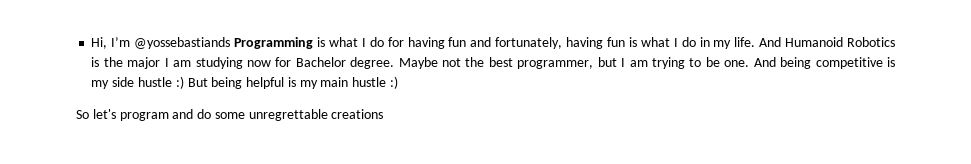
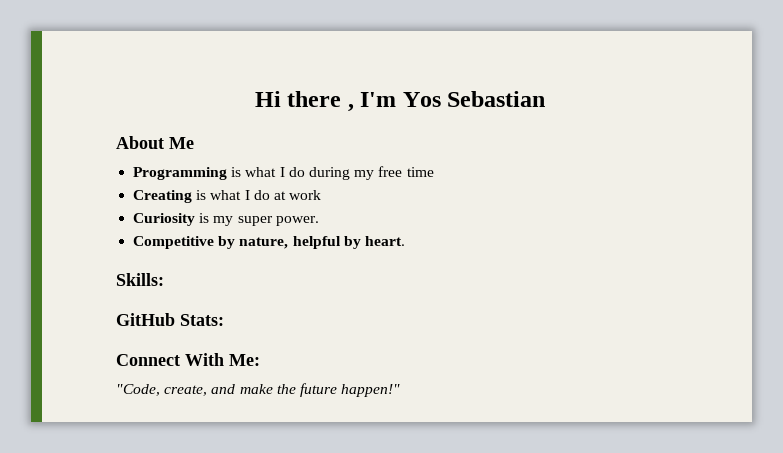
[91,37,231,49] Hi, I’m @yossebastiands -> [254,91,546,112] [116,136,194,149] Hi there , I'm Yos Sebastian // About Me //
[387,37,895,49] [91,57,895,69] [91,76,398,89] [76,109,384,121] for having fun and fortunately, having fun is what I do in my life. And Humanoid Robotics is the major I am studying now for Bachelor degree. Maybe not the best programmer, but I am trying to be one. And being competitive is my side hustle :) But being helpful is my main hustle :) // So let's program and do some unregrettable creations -> [308,166,434,180] [133,190,322,203] [133,213,319,226] [133,236,405,249] [116,273,164,286] [116,313,224,326] [116,353,260,366] [116,383,401,397] during my free time // Creating is what I do at work // Curiosity is my super power. // Competitive by nature, helpful by heart. // Skills: // GitHub Stats: // Connect With Me: // "Code, create, and make the future happen!"

